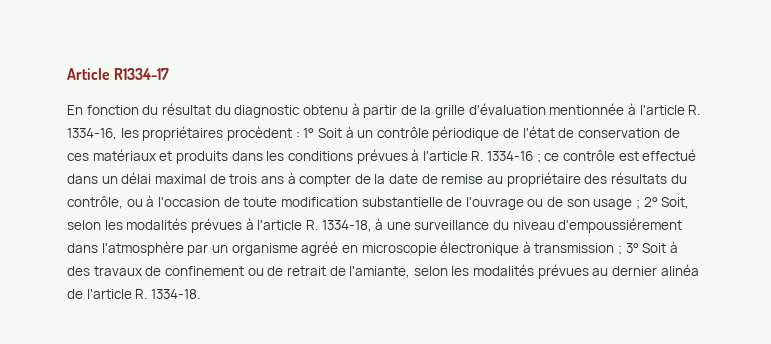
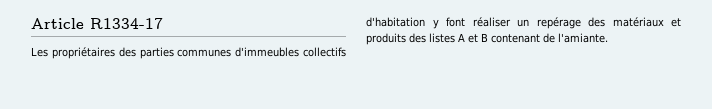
[67,103,701,118] [67,126,680,141] [67,149,697,164] [67,172,687,187] [67,195,690,210] [67,218,683,233] [67,241,679,256] [67,264,699,279] [67,289,200,299] En fonction du résultat du diagnostic obtenu à partir de la grille d'évaluation mentionnée à l'article R. 1334-16, les propriétaires procèdent : 1° Soit à un contrôle périodique de l'état de conservation de ces matériaux et produits dans les conditions prévues à l'article R. 1334-16 ; ce contrôle est effectué dans un délai maximal de trois ans à compter de la date de remise au propriétaire des résultats du contrôle, ou à l'occasion de toute modification substantielle de l'ouvrage ou de son usage ; 2° Soit, selon les modalités prévues à l'article R. 1334-18, à une surveillance du niveau d'empoussiérement dans l'atmosphère par un organisme agréé en microscopie électronique à transmission ; 3° Soit à des travaux de confinement ou de retrait de l'amiante, selon les modalités prévues au dernier alinéa de l'article R. 1334-18. -> [31,47,346,59] [366,17,681,29] [366,33,608,45] Les propriétaires des parties communes d'immeubles collectifs d'habitation y font réaliser un repérage des matériaux et produits des listes A et B contenant de l'amiante.

